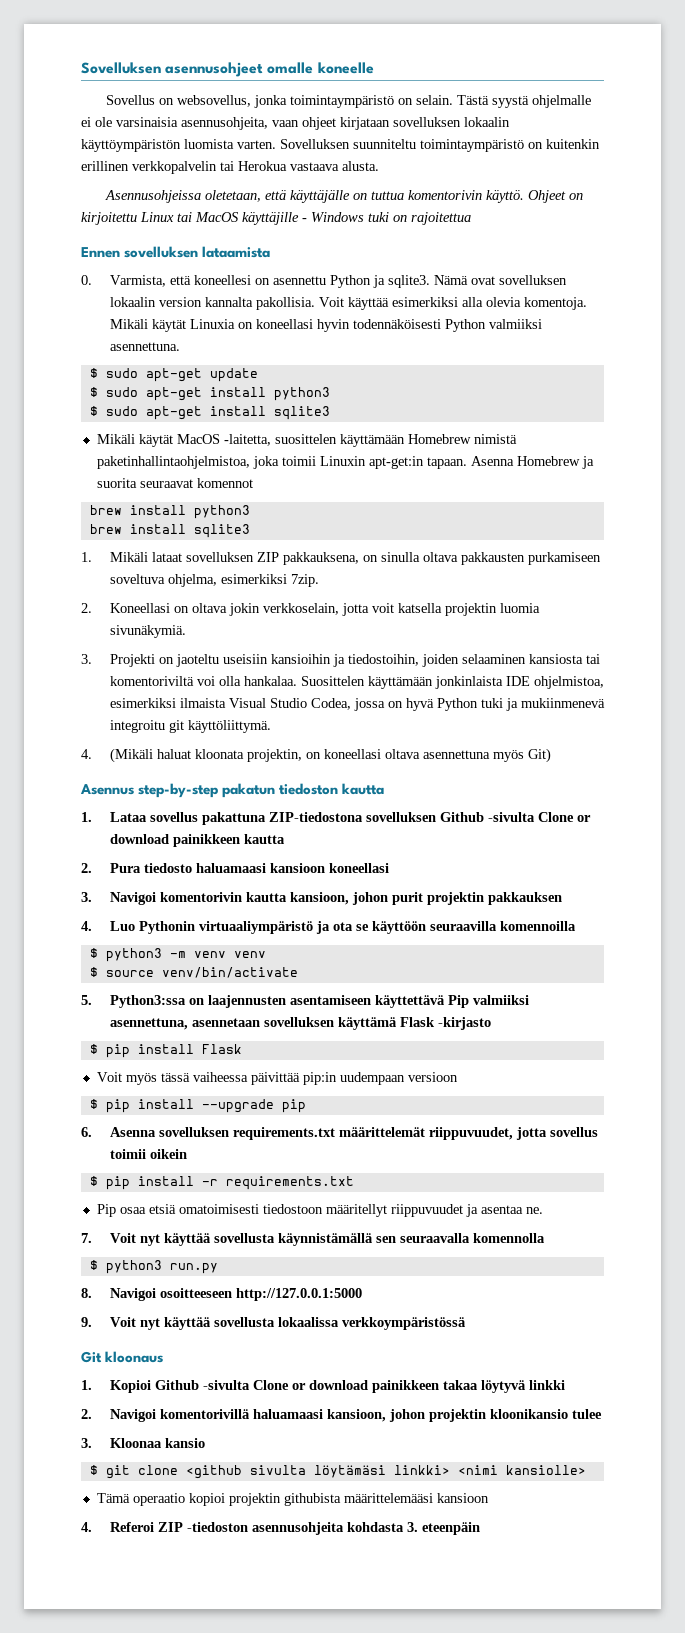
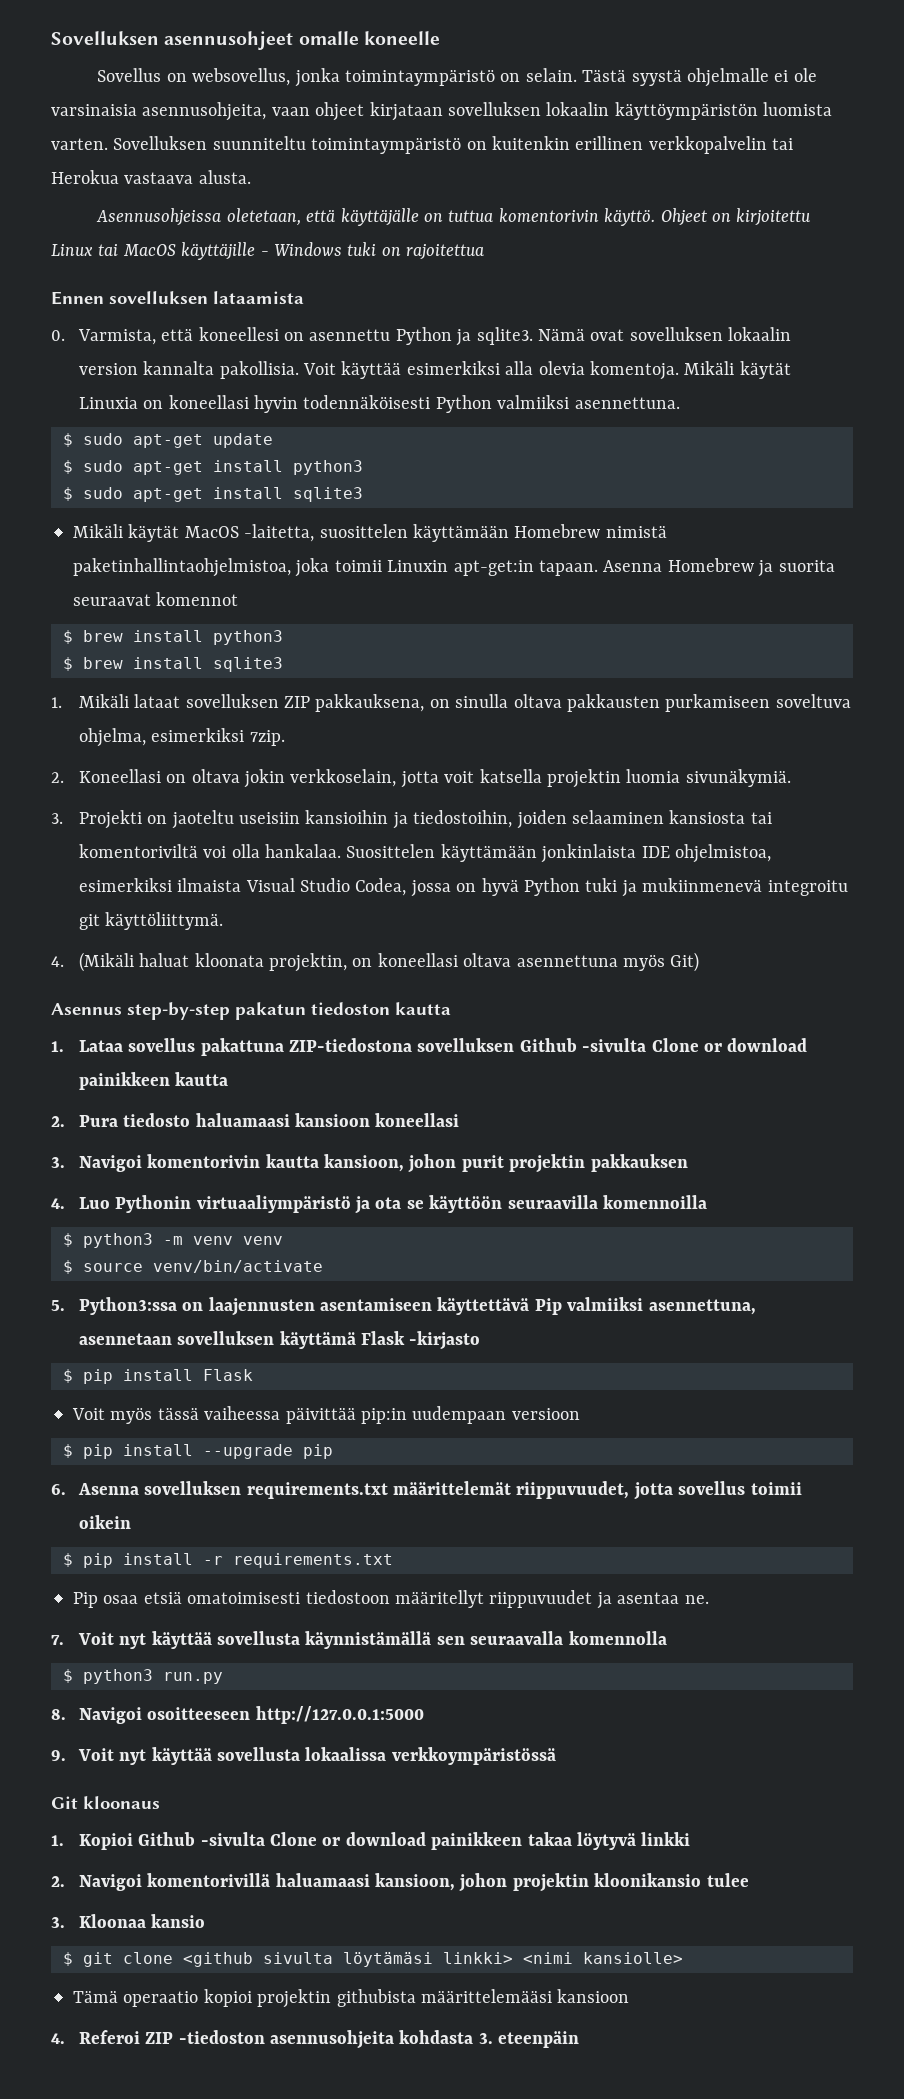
(253, 483) none -> [63,630,73,644] $
(250, 512) none -> [63,657,73,671] $

